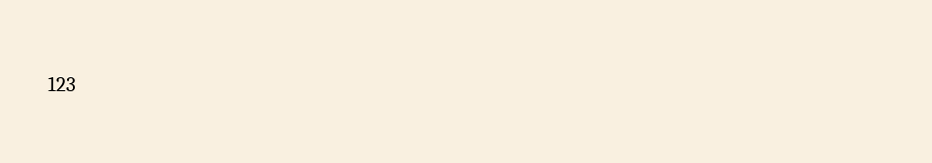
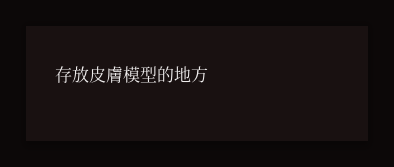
[47,76,77,92] 123 -> [55,66,208,83] 存放皮膚模型的地方

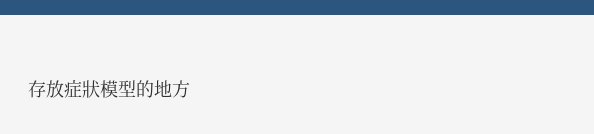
[89,66,123,83] 皮膚 -> [64,80,100,98] 症狀

